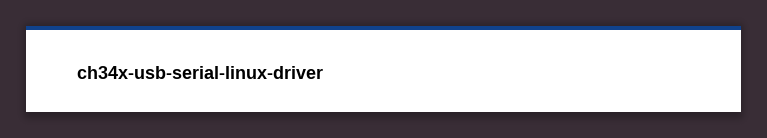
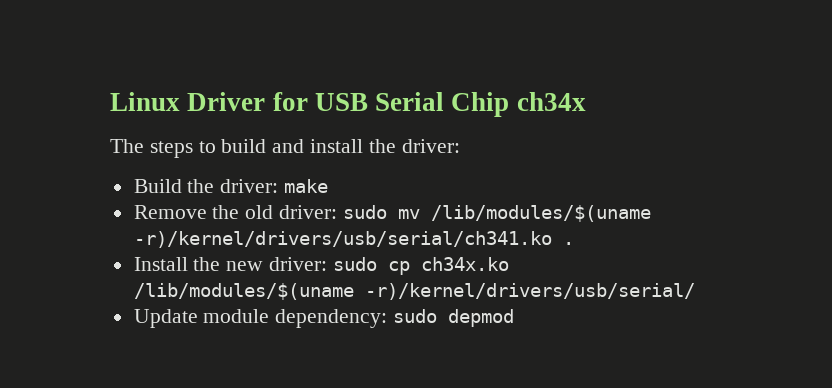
[77,66,323,79] ch34x-usb-serial-linux-driver -> [110,92,586,117] [110,139,460,158] [133,179,329,193] [133,205,651,222] [133,231,574,248] [133,257,509,275] [133,283,695,300] [133,309,515,328] Linux Driver for USB Serial Chip ch34x // The steps to build and install the driver: // Build the driver: make // Remove the old driver: sudo mv /lib/modules/$(uname -r)/kernel/drivers/usb/serial/ch341.ko . // Install the new driver: sudo cp ch34x.ko /lib/modules/$(uname -r)/kernel/drivers/usb/serial/ // Update module dependency: sudo depmod

